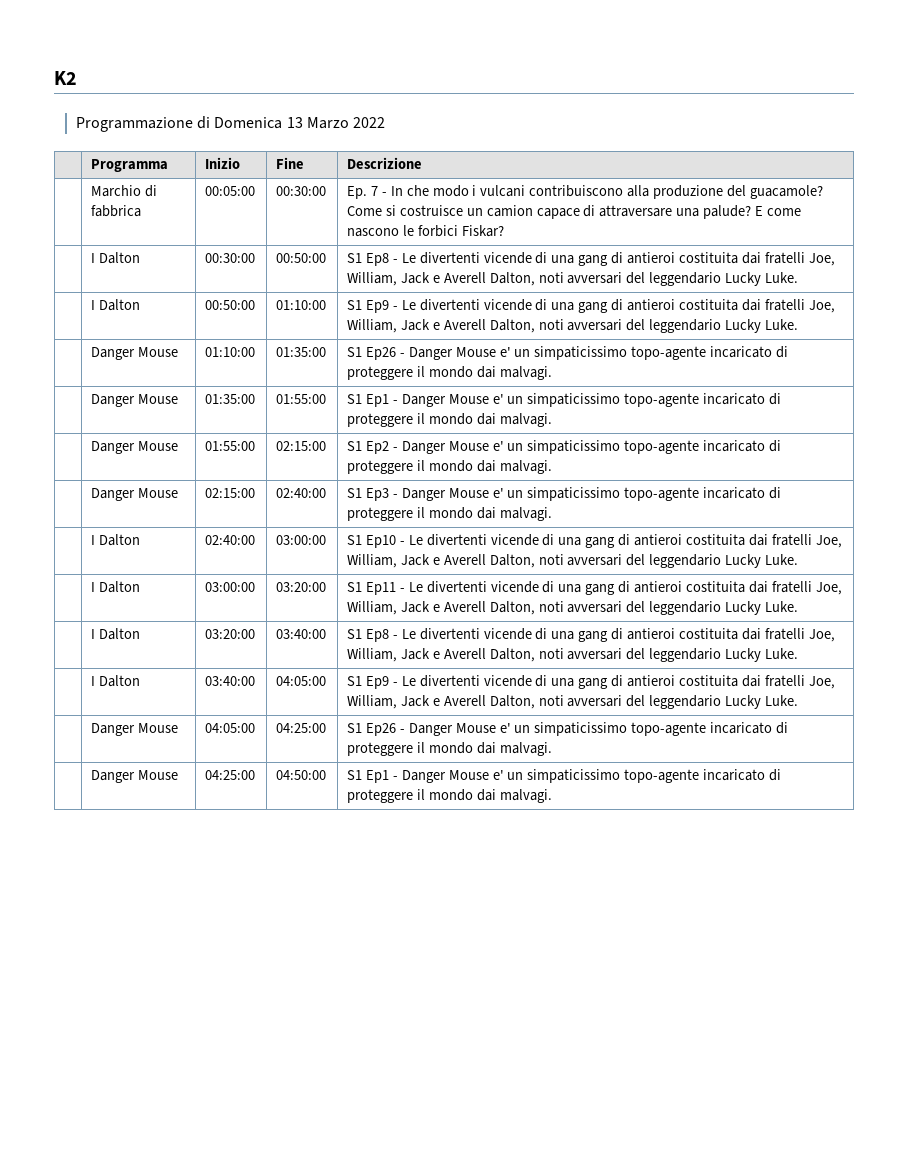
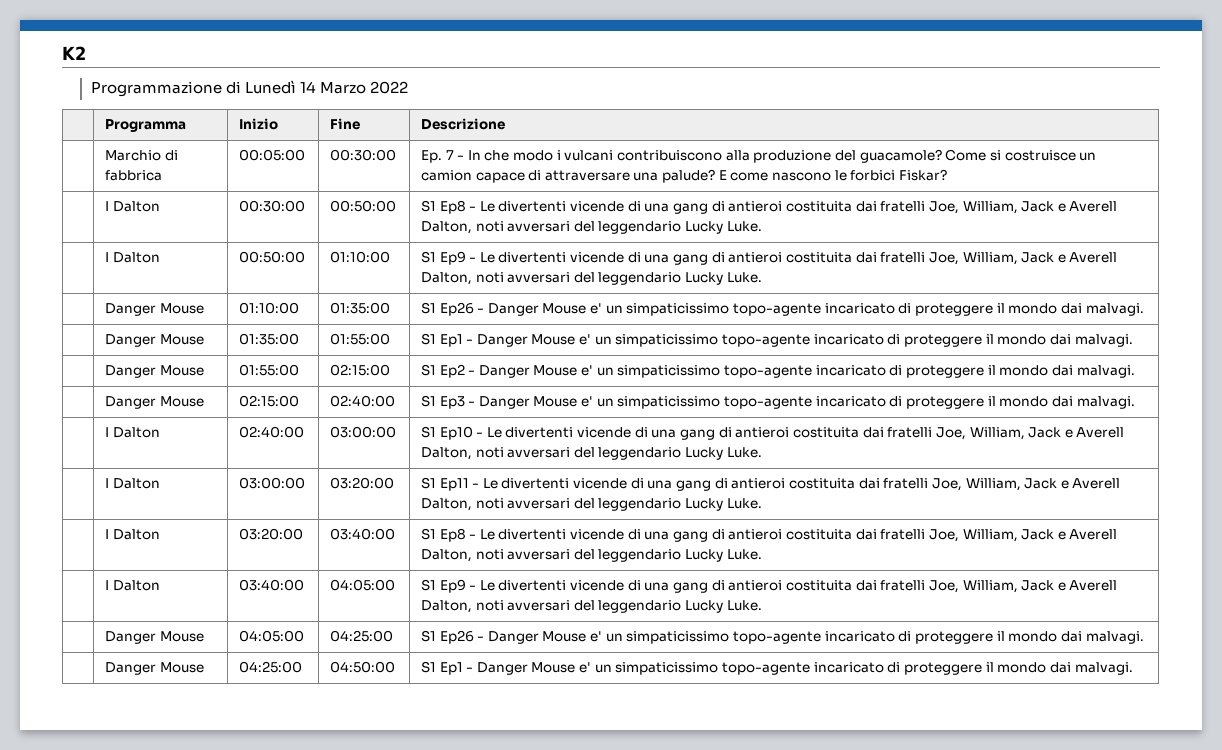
[214,117,303,129] Domenica 13 -> [244,80,316,94] Lunedì 14

